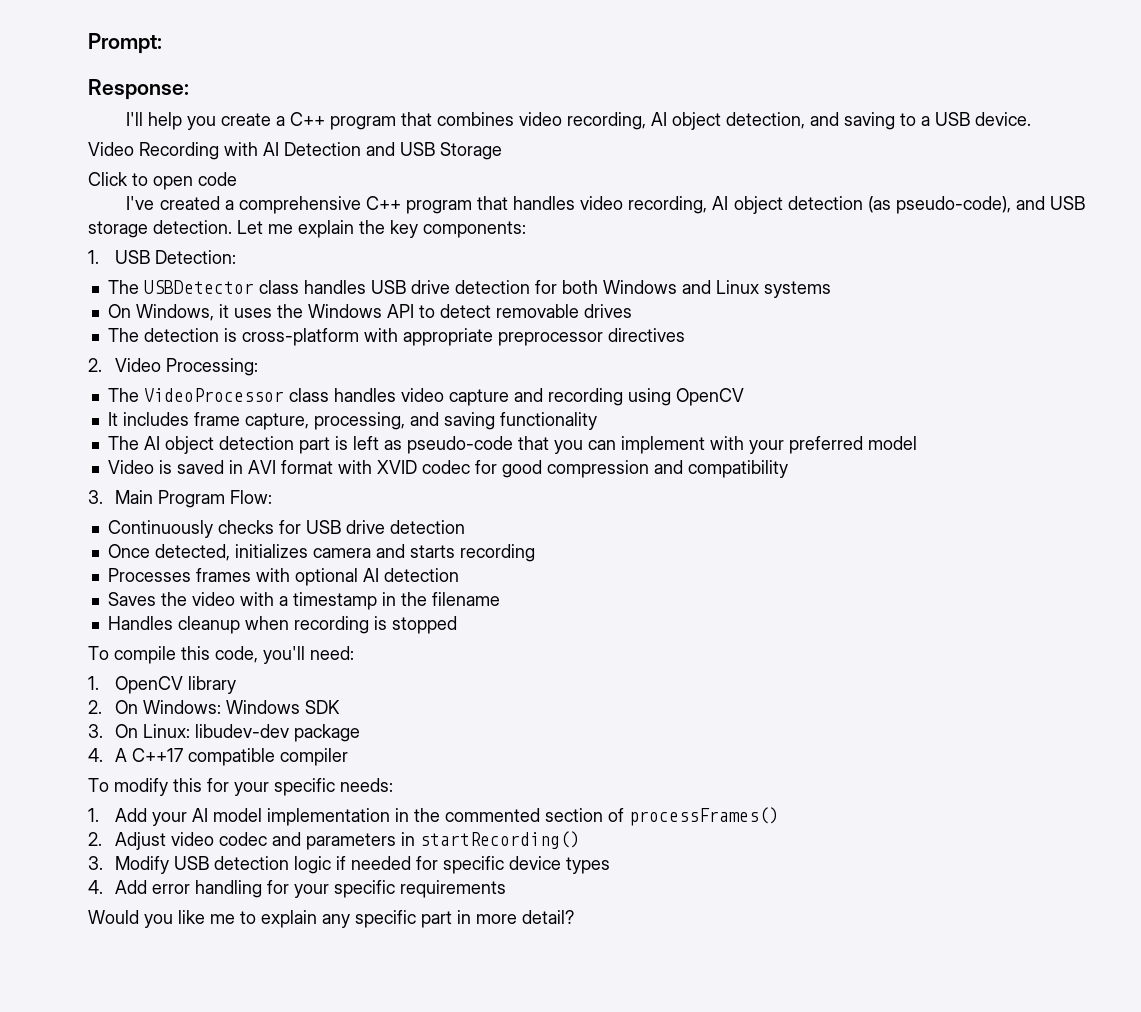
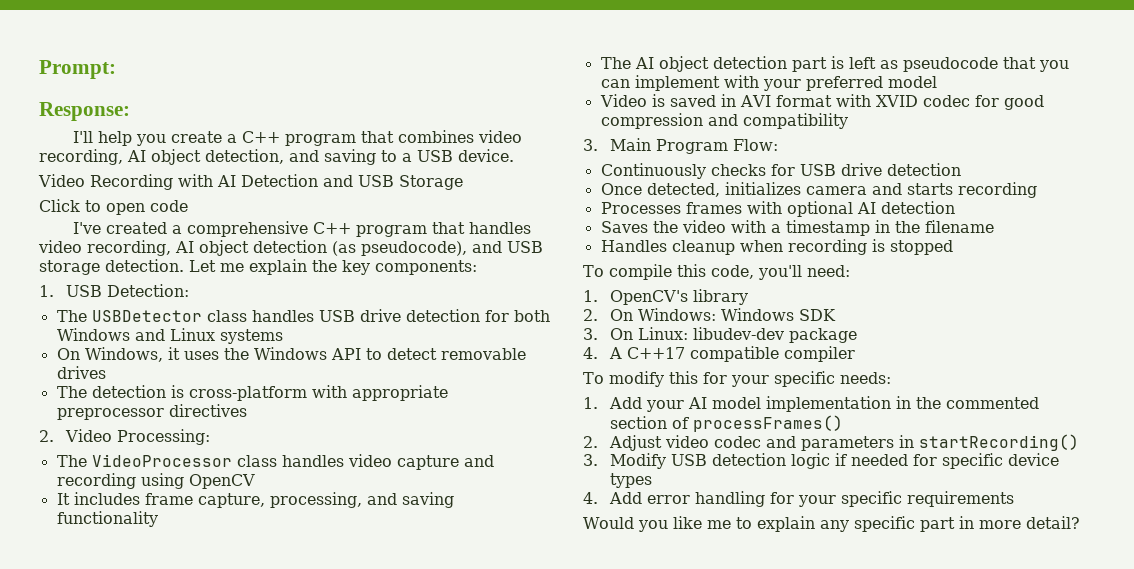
[895,196,1011,214] pseudo-code), -> [361,241,467,256] pseudocode),
[406,436,513,454] pseudo-code -> [902,57,998,72] pseudocode
[114,676,183,694] OpenCV -> [610,290,689,305] OpenCV's

